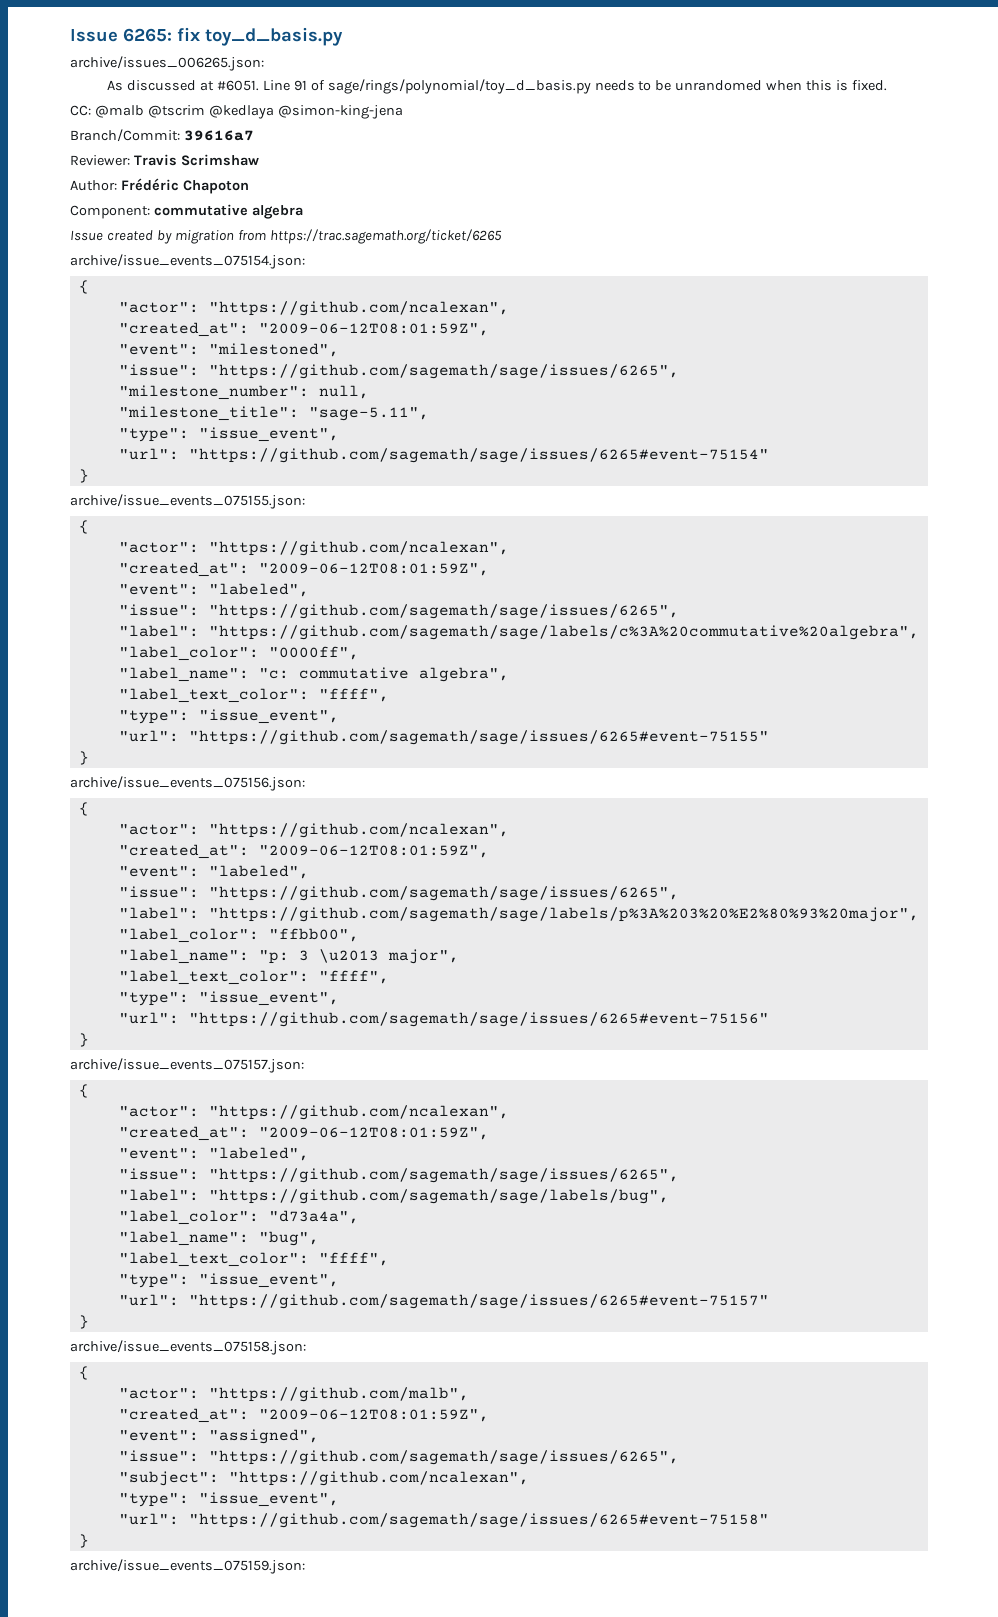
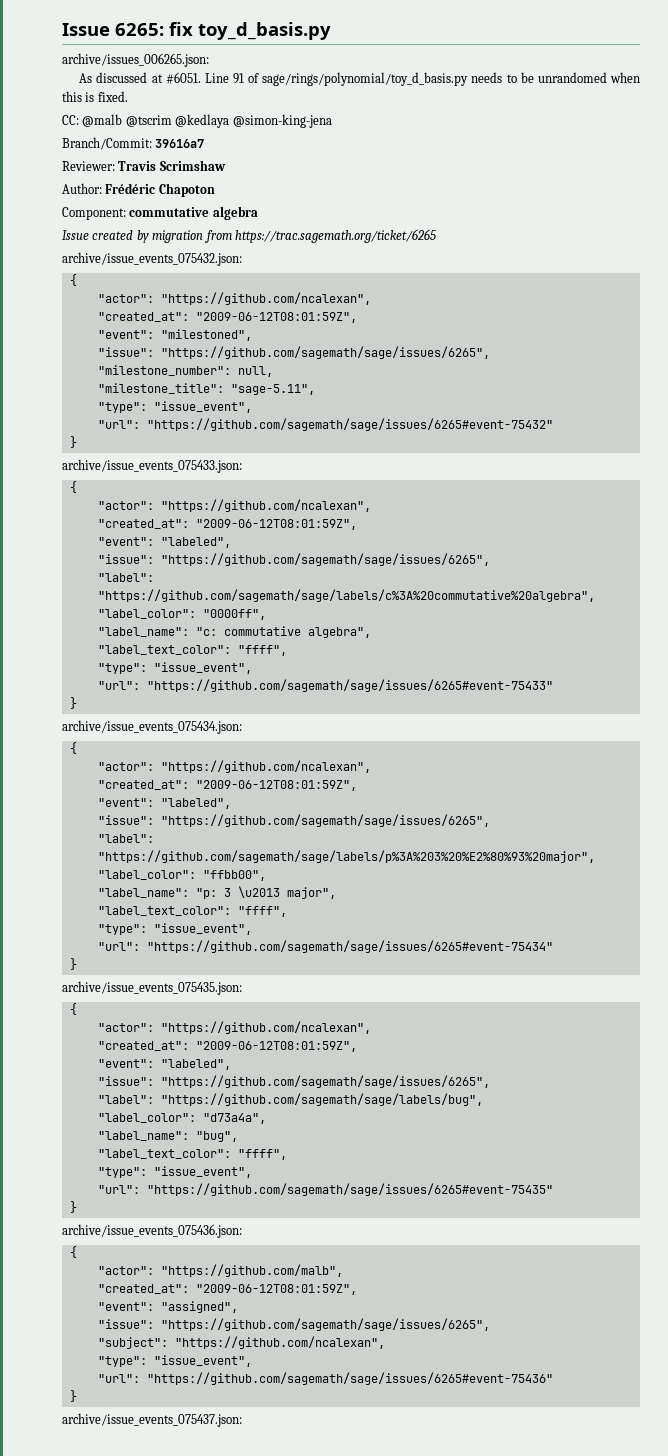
[70,254,305,269] archive/issue_events_075154.json: -> [62,252,242,266] archive/issue_events_075432.json:
[188,448,769,463] [78,469,89,483] [70,494,305,509] "https://github.com/sagemath/sage/issues/6265#event-75154" // } // archive/issue_events_075155.json: -> [146,418,553,431] [69,436,77,448] [62,459,242,473] "https://github.com/sagemath/sage/issues/6265#event-75432" // } // archive/issue_events_075433.json:
[188,730,769,745] [78,751,89,765] [70,776,305,791] "https://github.com/sagemath/sage/issues/6265#event-75155" // } // archive/issue_events_075156.json: -> [146,679,553,692] [69,697,77,709] [62,720,242,734] "https://github.com/sagemath/sage/issues/6265#event-75433" // } // archive/issue_events_075434.json:
[188,1012,769,1027] [78,1033,89,1047] [70,1058,304,1073] "https://github.com/sagemath/sage/issues/6265#event-75156" // } // archive/issue_events_075157.json: -> [146,940,553,953] [69,958,77,970] [62,981,242,995] "https://github.com/sagemath/sage/issues/6265#event-75434" // } // archive/issue_events_075435.json:
[188,1294,769,1309] [78,1315,89,1329] [70,1340,306,1355] "https://github.com/sagemath/sage/issues/6265#event-75157" // } // archive/issue_events_075158.json: -> [146,1183,553,1196] [69,1201,77,1213] [62,1224,242,1238] "https://github.com/sagemath/sage/issues/6265#event-75435" // } // archive/issue_events_075436.json:
[188,1513,769,1528] [78,1534,89,1548] [70,1559,305,1574] "https://github.com/sagemath/sage/issues/6265#event-75158" // } // archive/issue_events_075159.json: -> [146,1372,553,1385] [69,1390,77,1402] [62,1413,242,1427] "https://github.com/sagemath/sage/issues/6265#event-75436" // } // archive/issue_events_075437.json:

